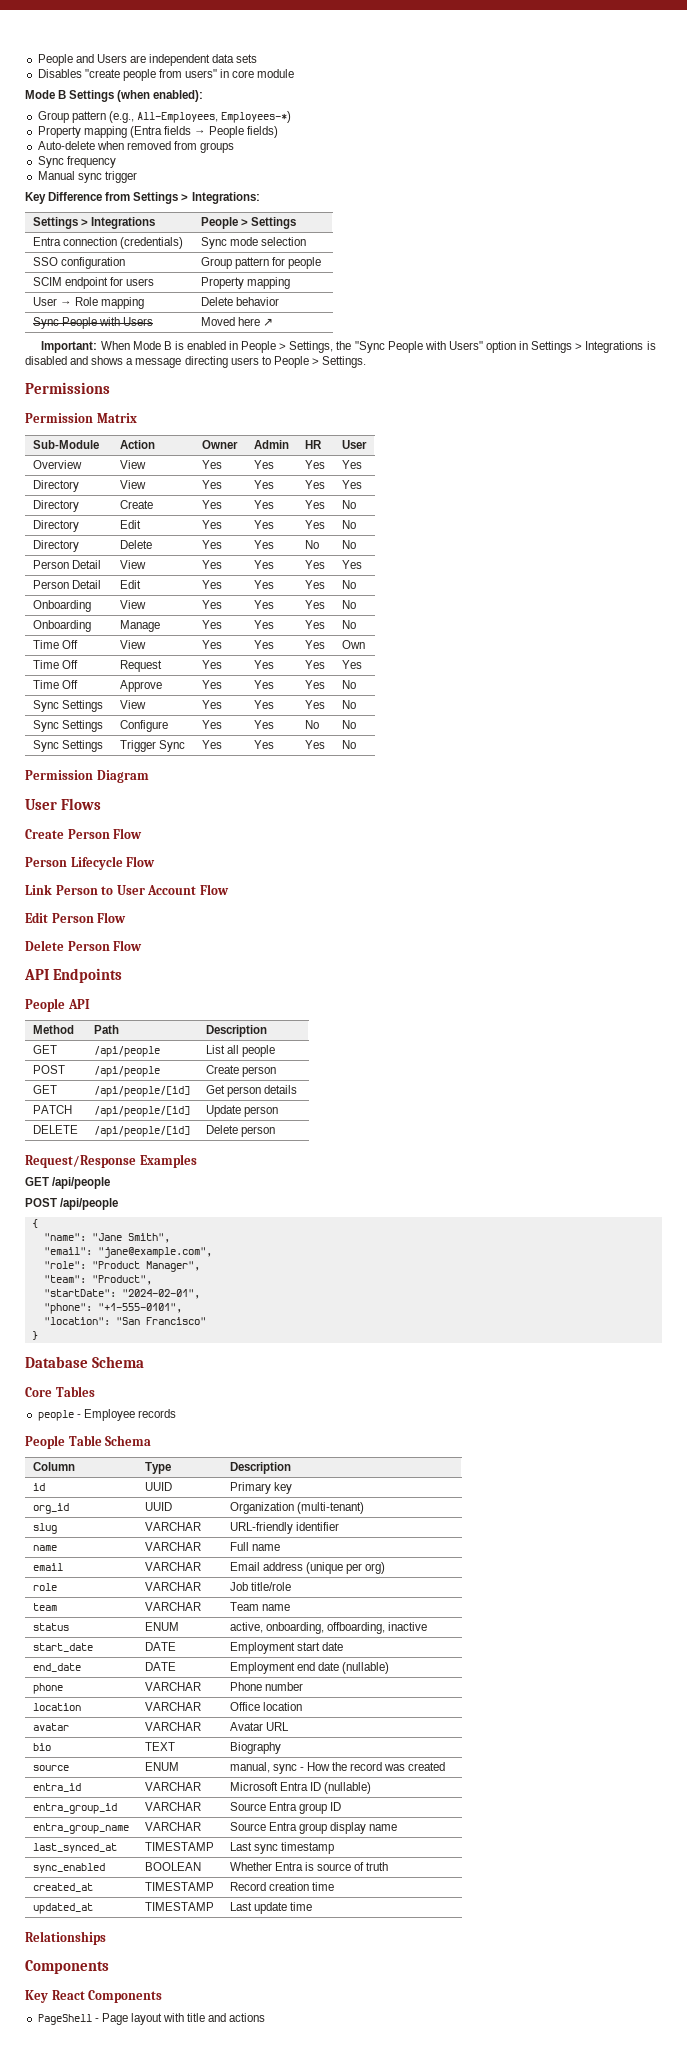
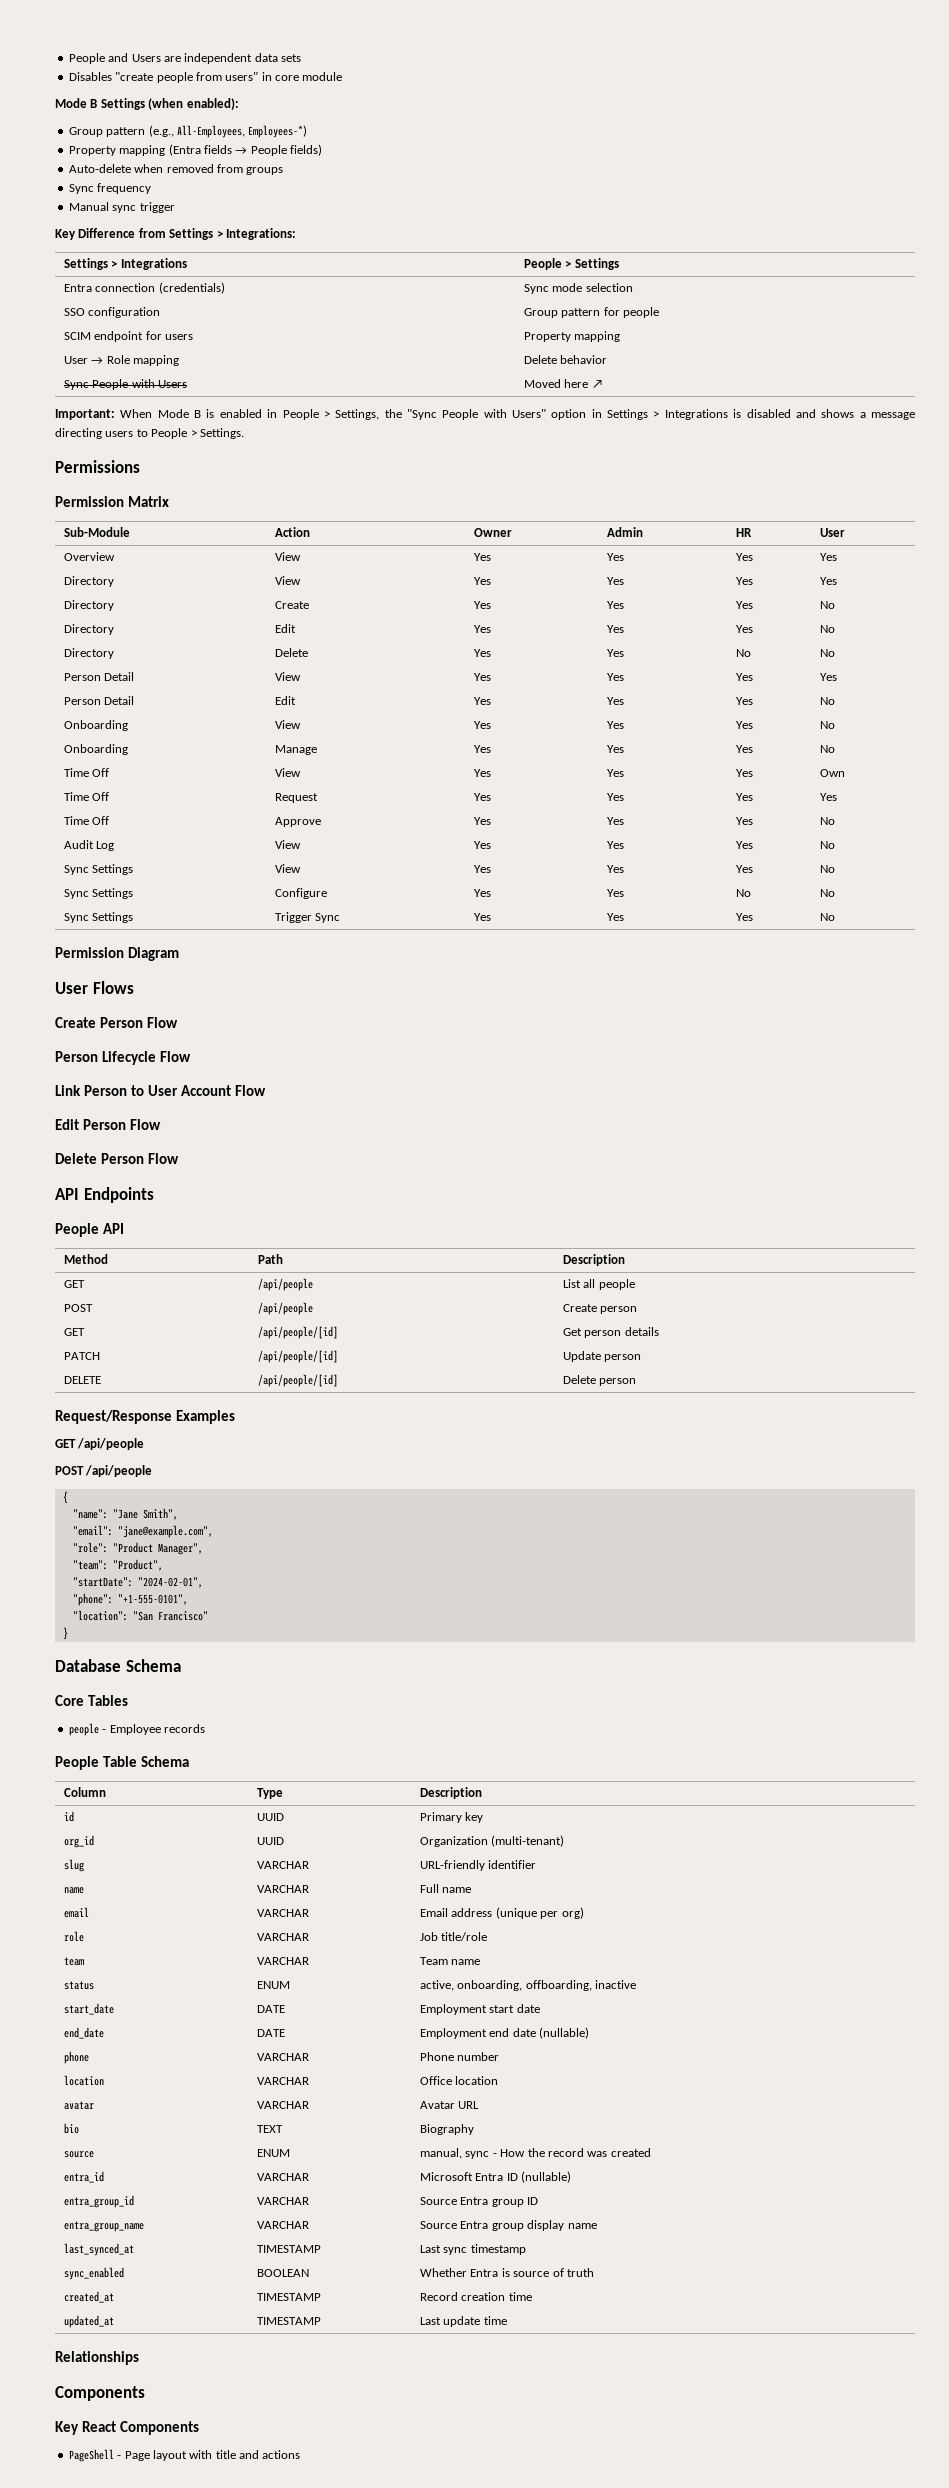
(356, 684) none -> [64,840,115,851] [275,840,302,849] [474,841,492,849] [607,841,625,849] [736,841,754,849] [820,841,836,849] // Audit Log | View | Yes | Yes | Yes | No

